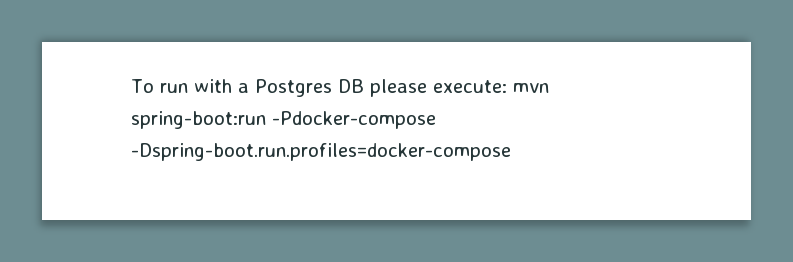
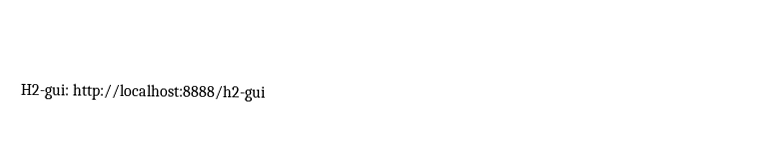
[131,79,549,97] [131,111,436,129] [131,143,511,161] To run with a Postgres DB please execute: mvn spring-boot:run -Pdocker-compose -Dspring-boot.run.profiles=docker-compose -> [20,83,267,102] H2-gui: http://localhost:8888/h2-gui

